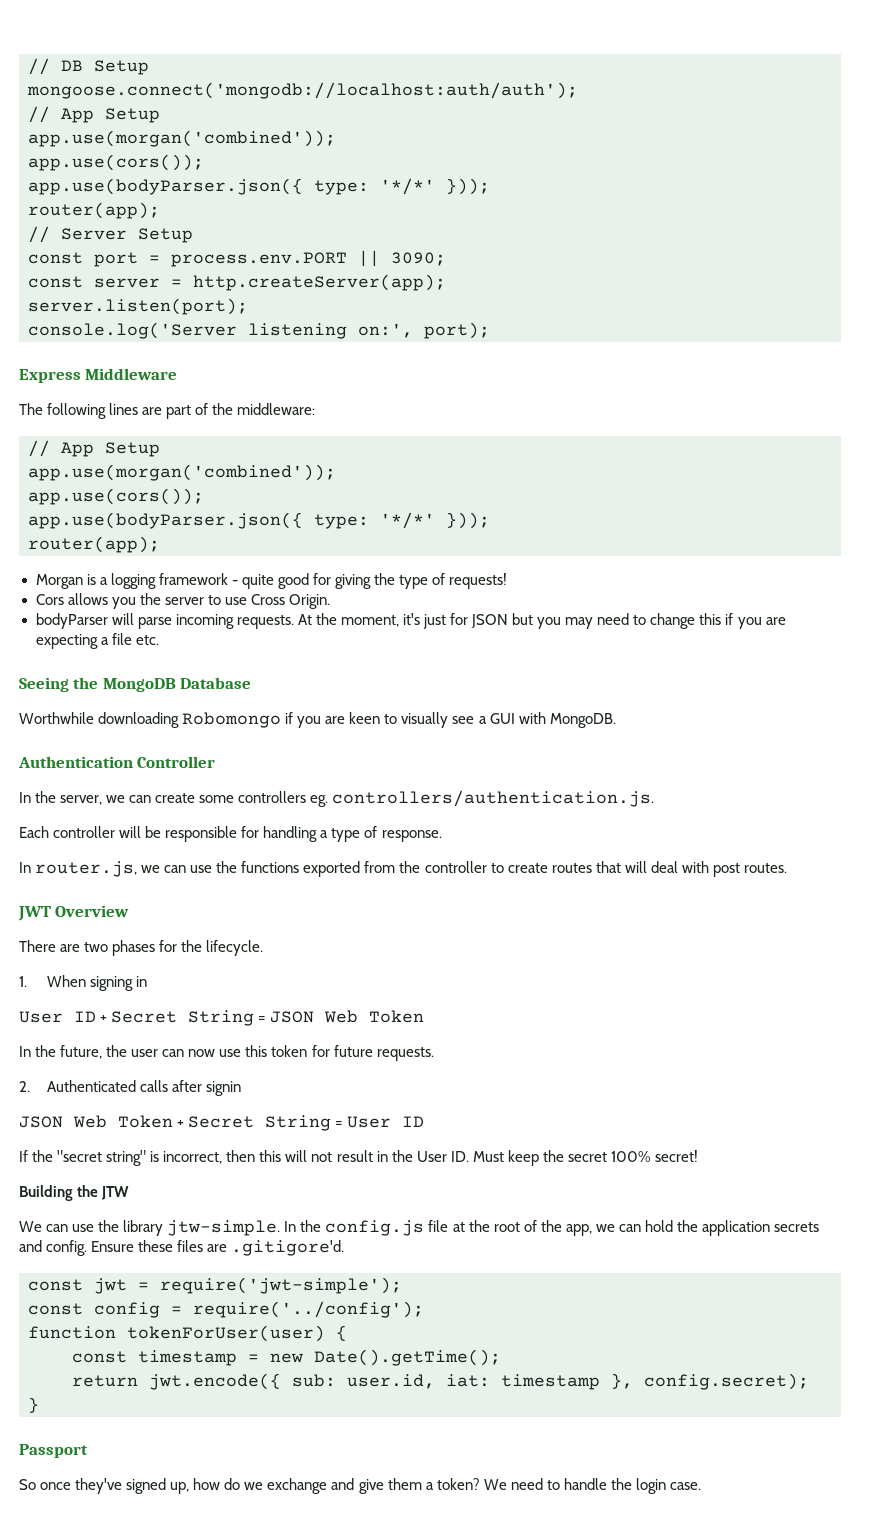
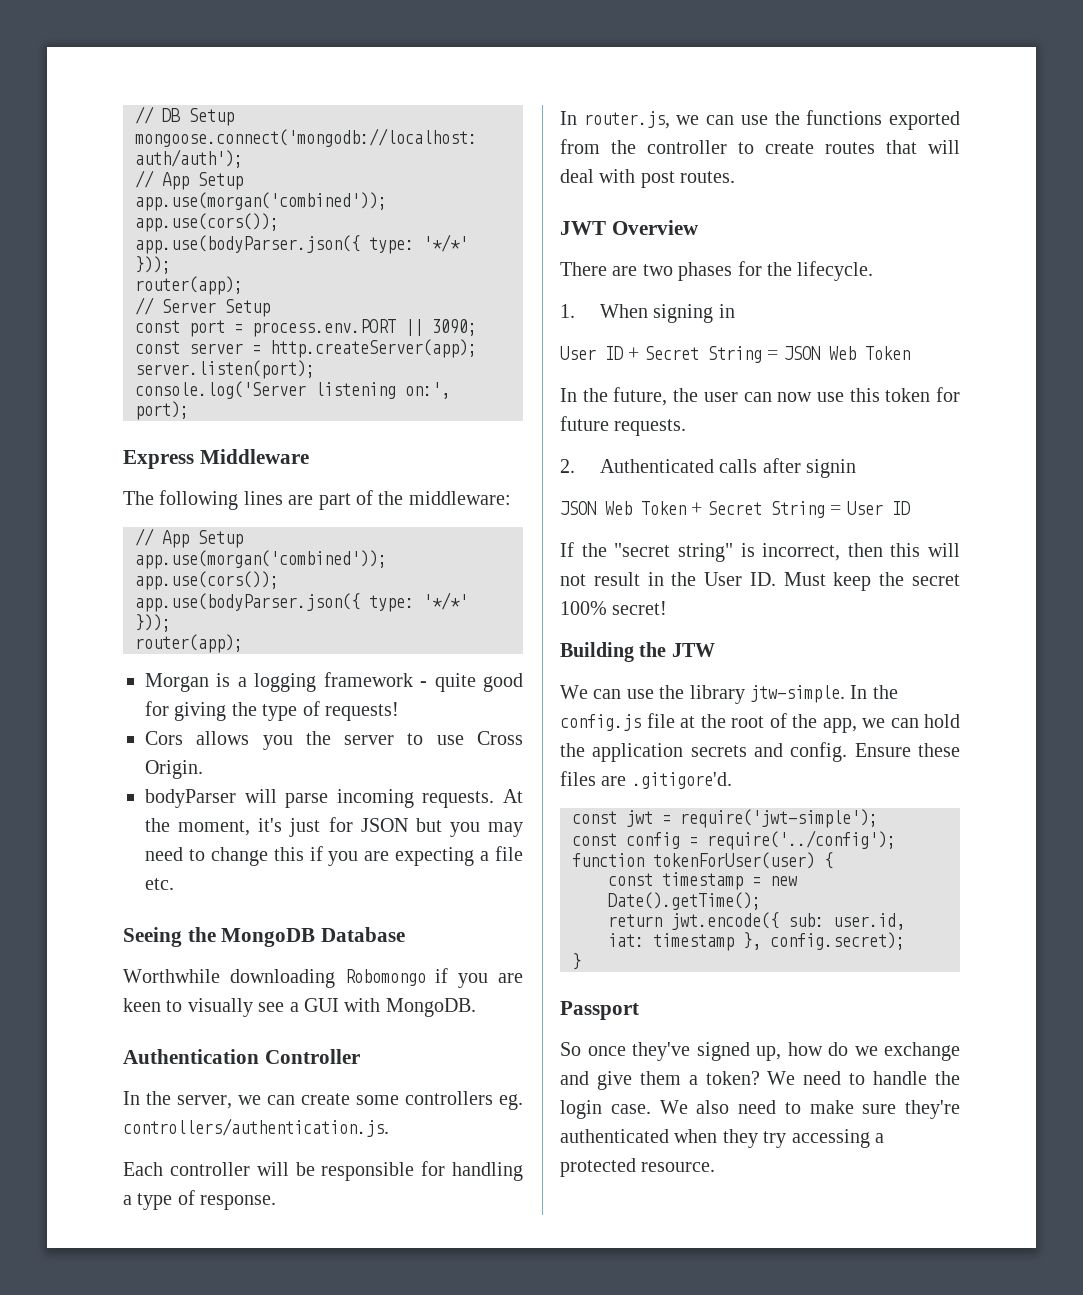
(701, 1486) none -> [659,1100,960,1119] [560,1129,884,1148] [560,1158,716,1177] We also need to make sure they're authenticated when they try accessing a protected resource.

